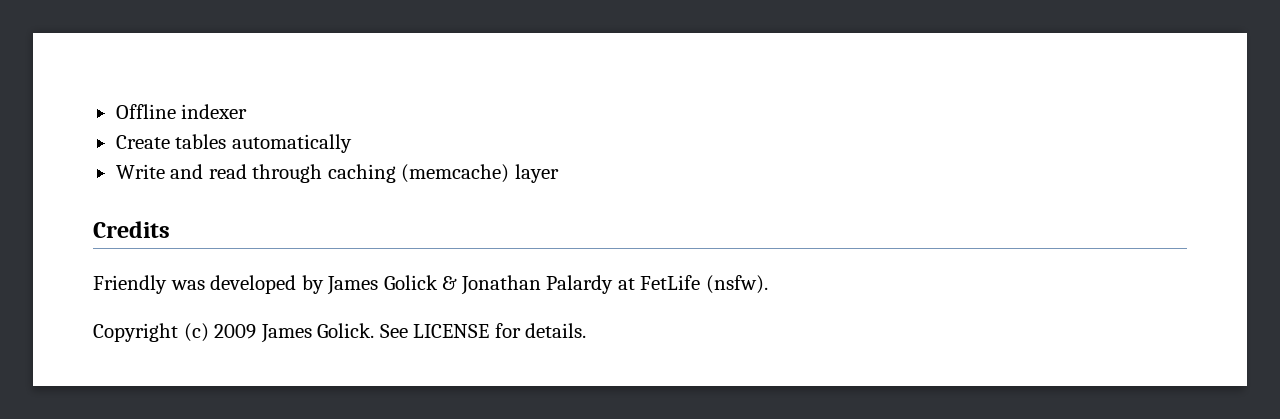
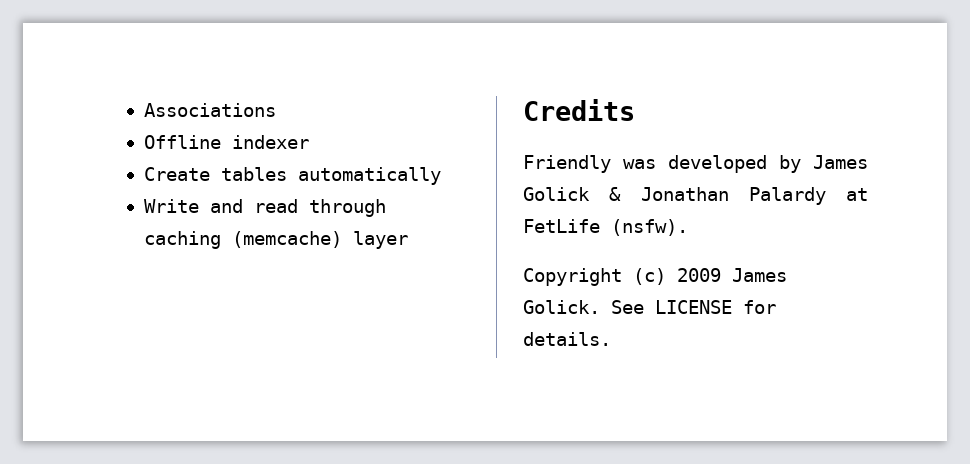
(115, 111) none -> [143,103,276,117] Associations //

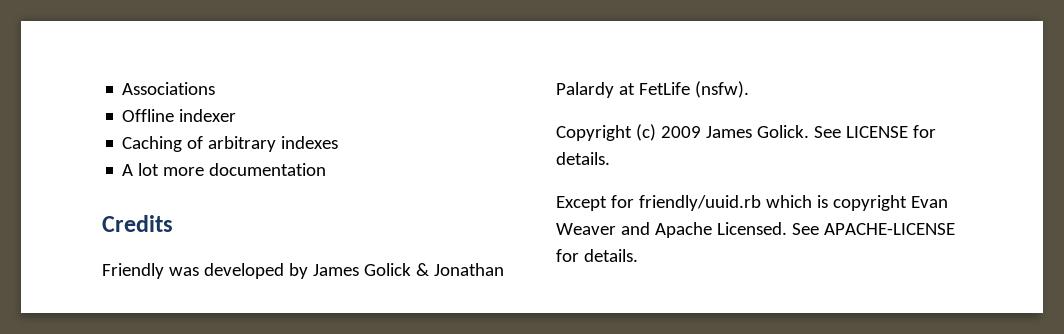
[143,167,441,185] [143,199,386,217] [143,231,408,249] Create tables automatically // Write and read through caching (memcache) layer -> [122,136,339,152] [122,163,327,176] Caching of arbitrary indexes // A lot more documentation
(611, 339) none -> [556,195,948,211] [556,222,955,238] [556,249,638,262] // Except for friendly/uuid.rb which is copyright Evan Weaver and Apache Licensed. See APACHE-LICENSE for details.

